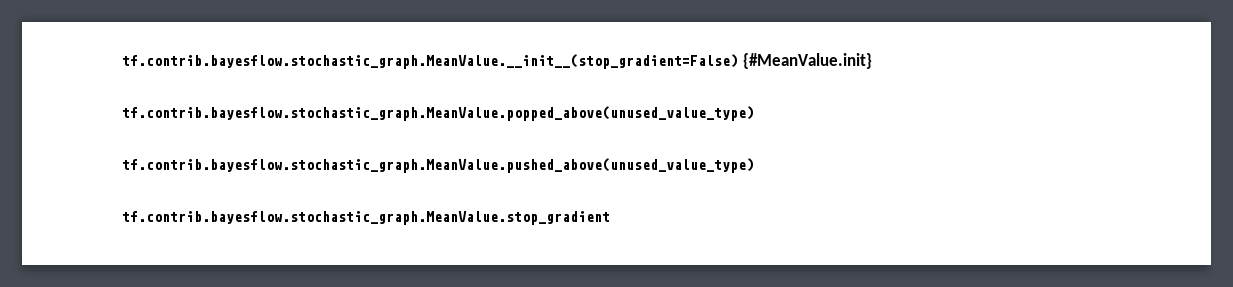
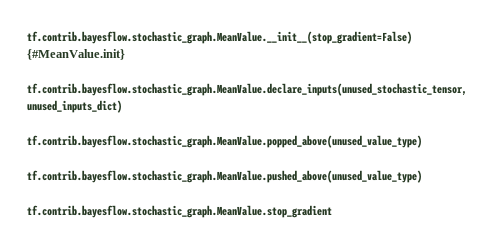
(872, 61) none -> [27,83,467,96] [27,100,122,113] // tf.contrib.bayesflow.stochastic_graph.MeanValue.declare_inputs(unused_stochastic_tensor, unused_inputs_dict)

